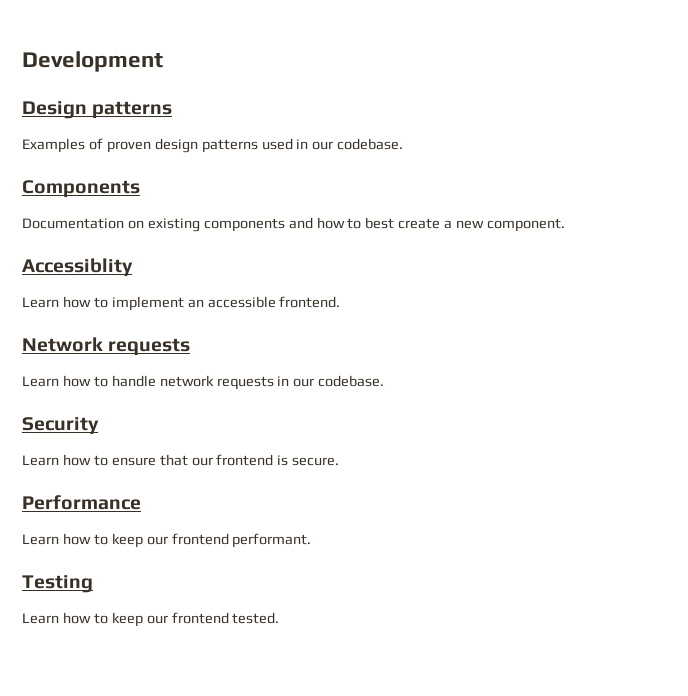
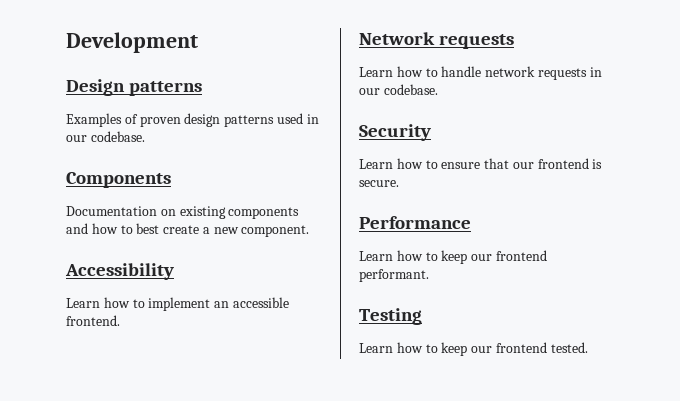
[22,258,133,277] Accessiblity -> [65,263,174,280] Accessibility

